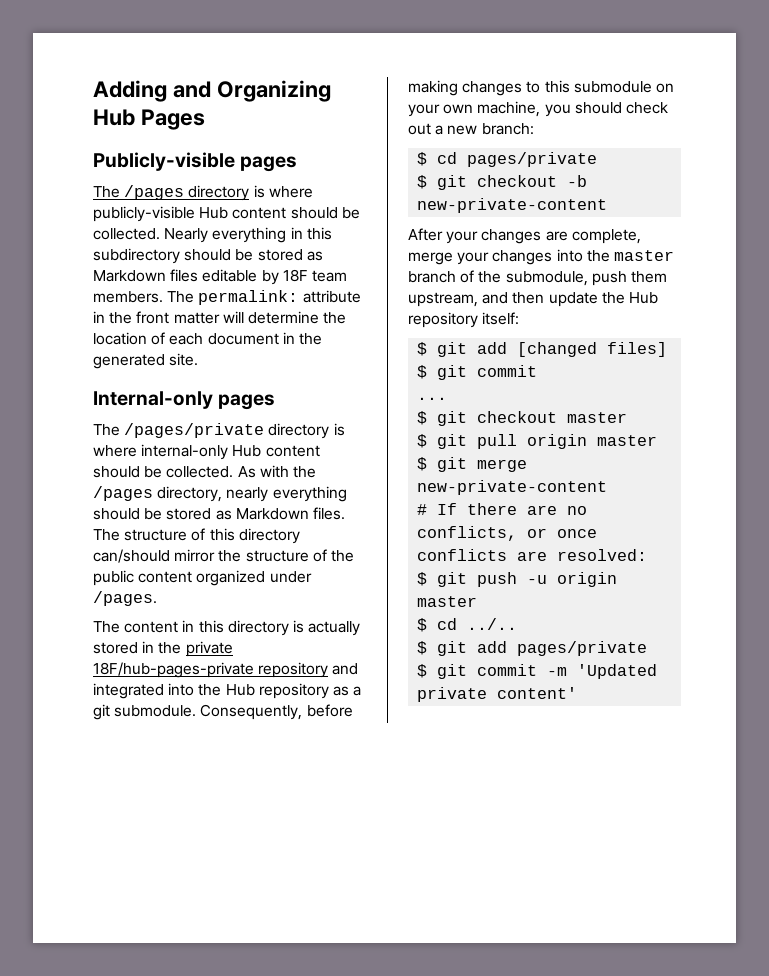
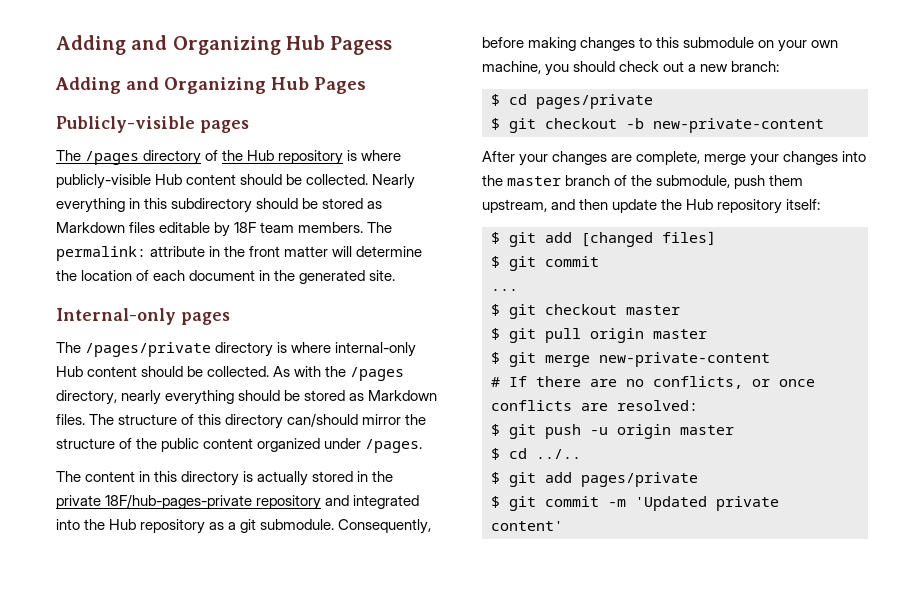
[93,80,331,102] [93,109,135,126] Adding and Organizing Hub -> [56,35,393,55] [55,77,309,94] Adding and Organizing Hub Pagess // Adding and Organizing Hub
(250, 193) none -> [205,150,344,165] of the Hub repository

